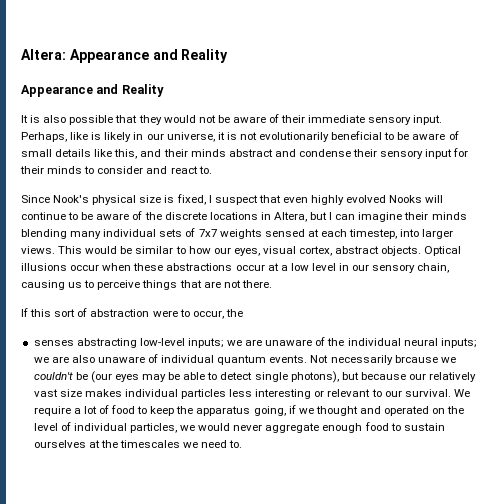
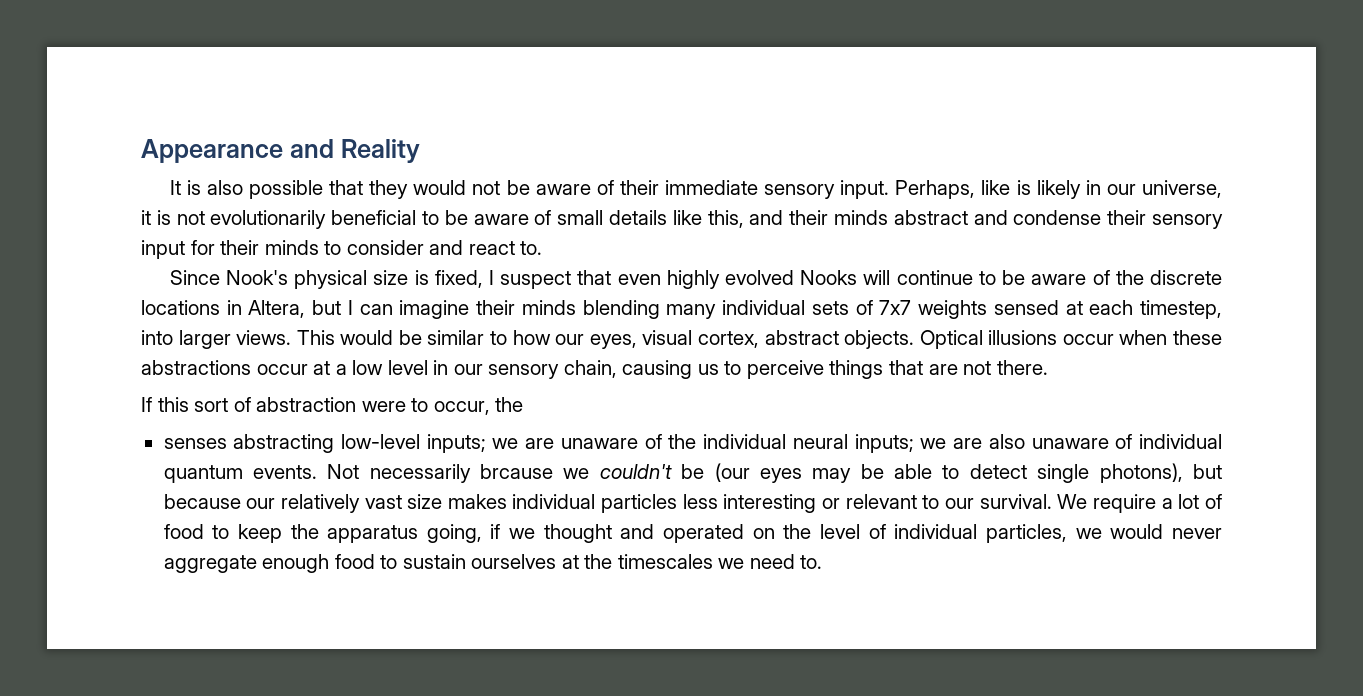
[21,49,229,63] Altera: Appearance and Reality // -> (141, 151) none

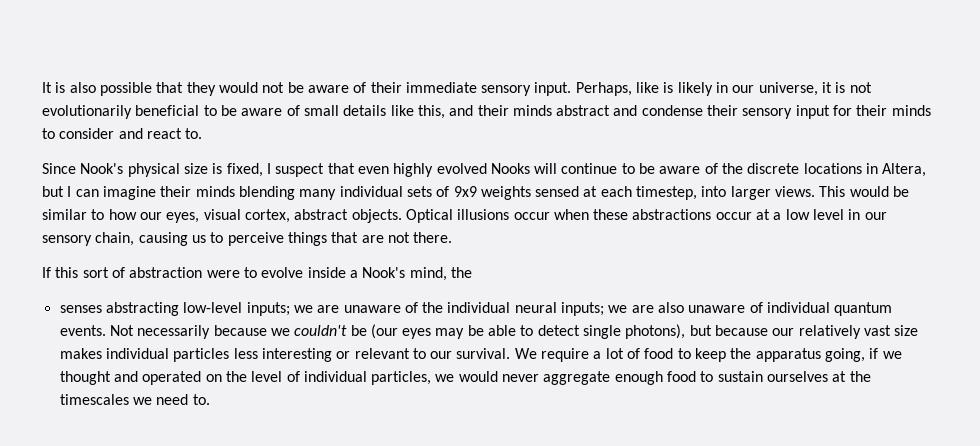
[141,139,420,163] Appearance and Reality // -> (42, 87) none
[879,300,912,315] 7x7 -> [453,186,477,197] 9x9
[433,401,490,415] occur, -> [261,267,447,281] evolve inside a Nook's mind,
[480,464,554,479] brcause -> [213,325,267,336] because

